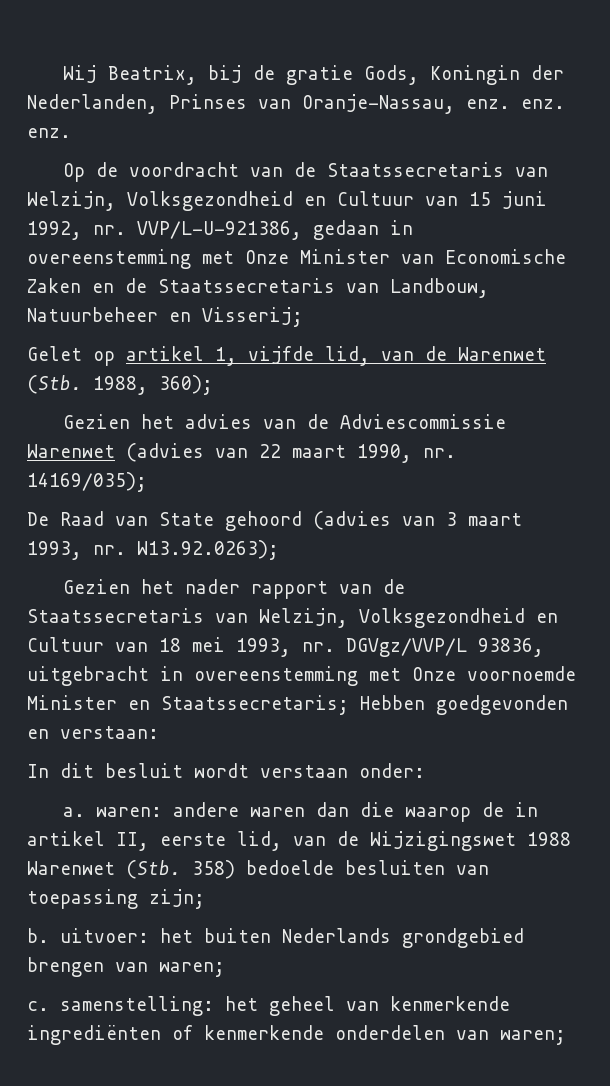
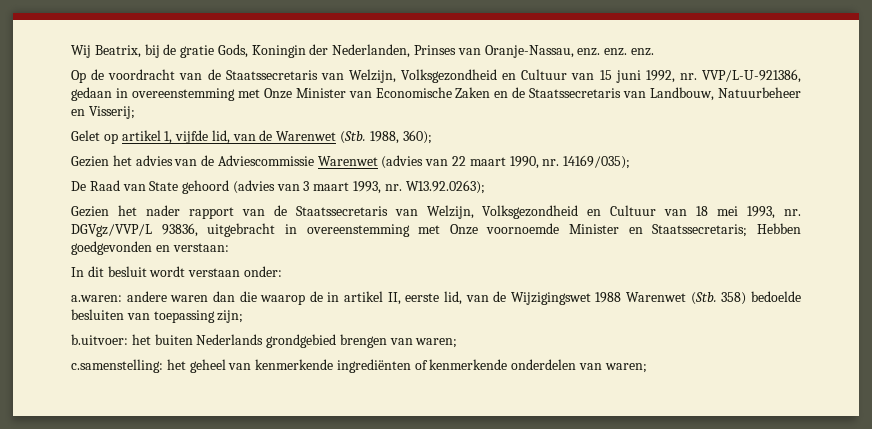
[62,807,162,817] a. waren: -> [71,295,122,302] a.waren:
[27,928,149,943] b. uitvoer: -> [71,334,128,345] b.uitvoer:
[27,996,214,1016] c. samenstelling: -> [71,359,163,373] c.samenstelling:

